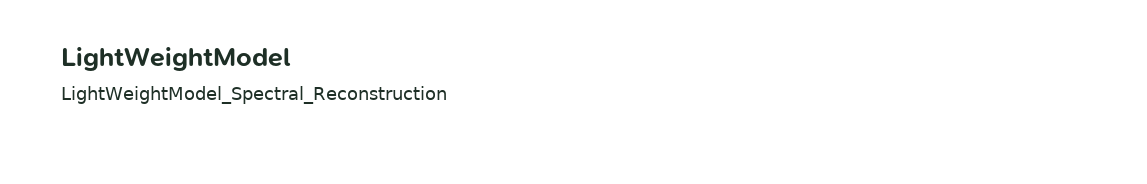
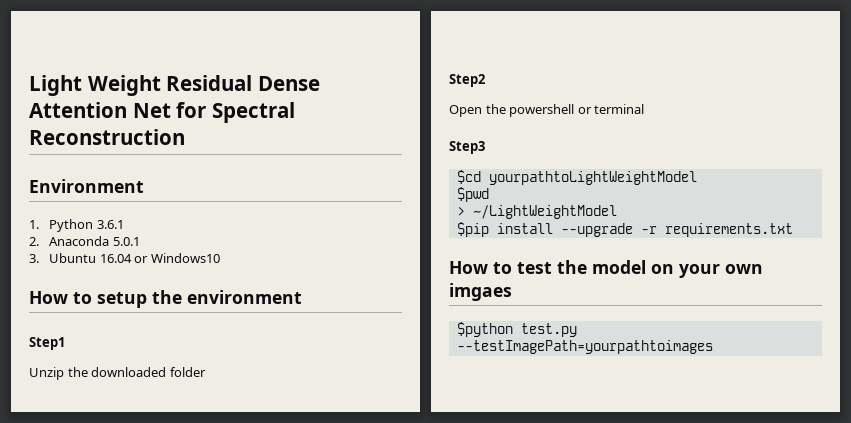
[61,47,291,71] [61,86,447,104] LightWeightModel // LightWeightModel_Spectral_Reconstruction -> [29,75,320,96] [29,102,295,123] [29,129,185,145] [29,179,144,193] [29,219,124,232] [29,236,140,246] [29,253,220,263] [29,290,302,308] [29,337,65,350] [29,367,206,380] [449,74,485,87] [449,104,645,117] [449,141,485,154] [456,170,697,185] [456,187,489,202] [456,205,617,219] [456,222,793,237] [449,260,763,278] [449,283,512,301] [456,322,577,337] [456,340,713,354] Light Weight Residual Dense Attention Net for Spectral Reconstruction // Environment // 1. Python 3.6.1 // 2. Anaconda 5.0.1 // 3. Ubuntu 16.04 or Windows10 // How to setup the environment // Step1 // Unzip the downloaded folder // Step2 // Open the powershell or terminal // Step3 // $cd yourpathtoLightWeightModel // $pwd // > ~/LightWeightModel // $pip install --upgrade -r requirements.txt // How to test the model on your own imgaes // $python test.py --testImagePath=yourpathtoimages

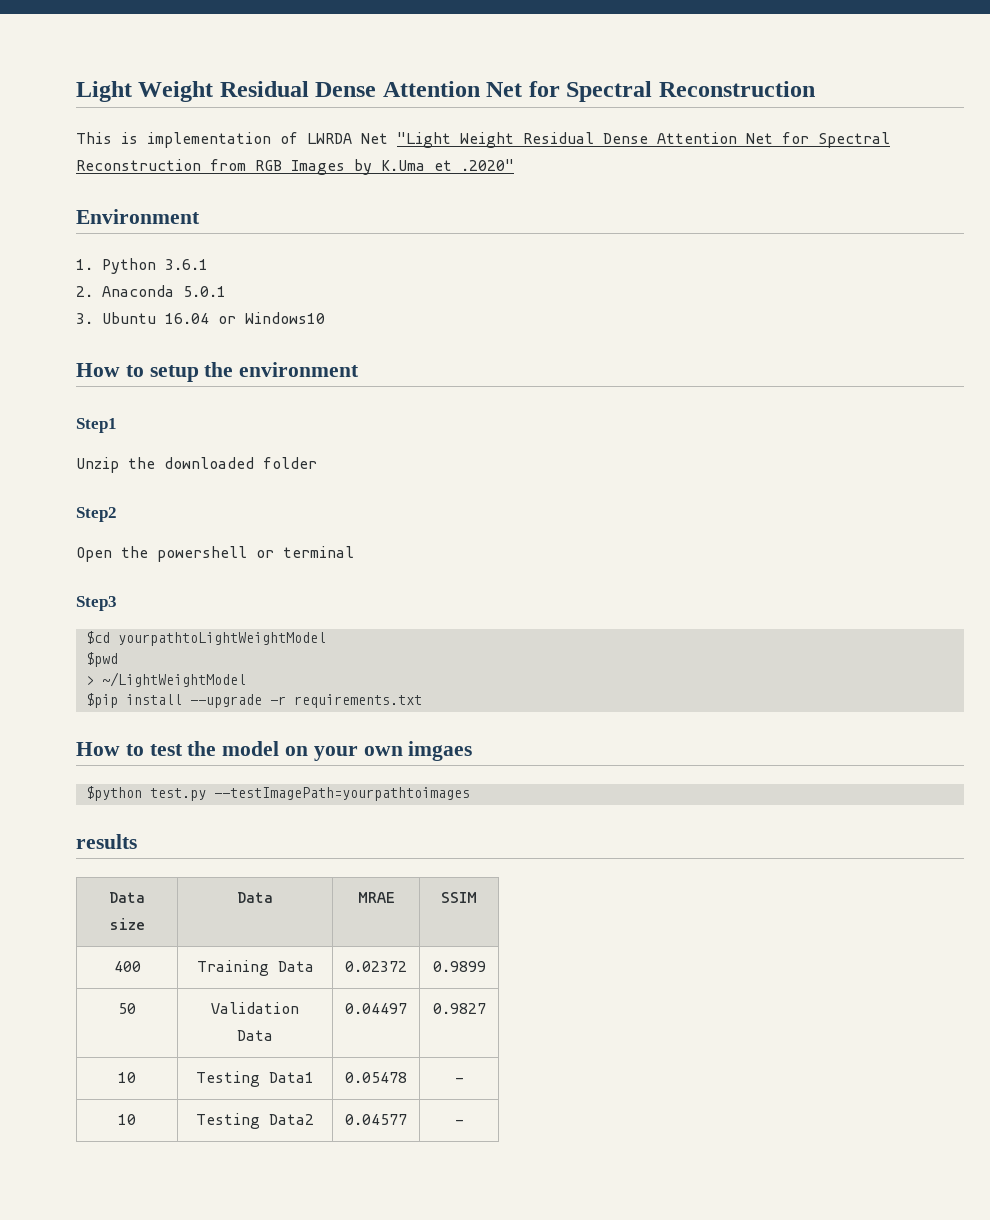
(185, 137) none -> [76,132,890,148] [76,159,514,175] // This is implementation of LWRDA Net "Light Weight Residual Dense Attention Net for Spectral Reconstruction from RGB Images by K.Uma et .2020"
(713, 347) none -> [76,834,137,849] [109,892,145,903] [109,918,145,930] [237,892,273,903] [357,892,395,903] [441,892,477,903] [113,961,141,972] [196,960,314,976] [345,961,407,972] [432,961,486,972] [118,1003,136,1014] [211,1002,299,1014] [237,1030,273,1041] [345,1003,407,1014] [432,1003,486,1014] [118,1072,136,1083] [196,1071,314,1087] [345,1072,407,1083] [454,1077,464,1083] [118,1114,136,1125] [196,1113,314,1129] [345,1114,407,1125] [454,1119,464,1125] // results // Data size | Data | MRAE | SSIM // 400 | Training Data | 0.02372 | 0.9899 // 50 | Validation Data | 0.04497 | 0.9827 // 10 | Testing Data1 | 0.05478 | - // 10 | Testing Data2 | 0.04577 | -

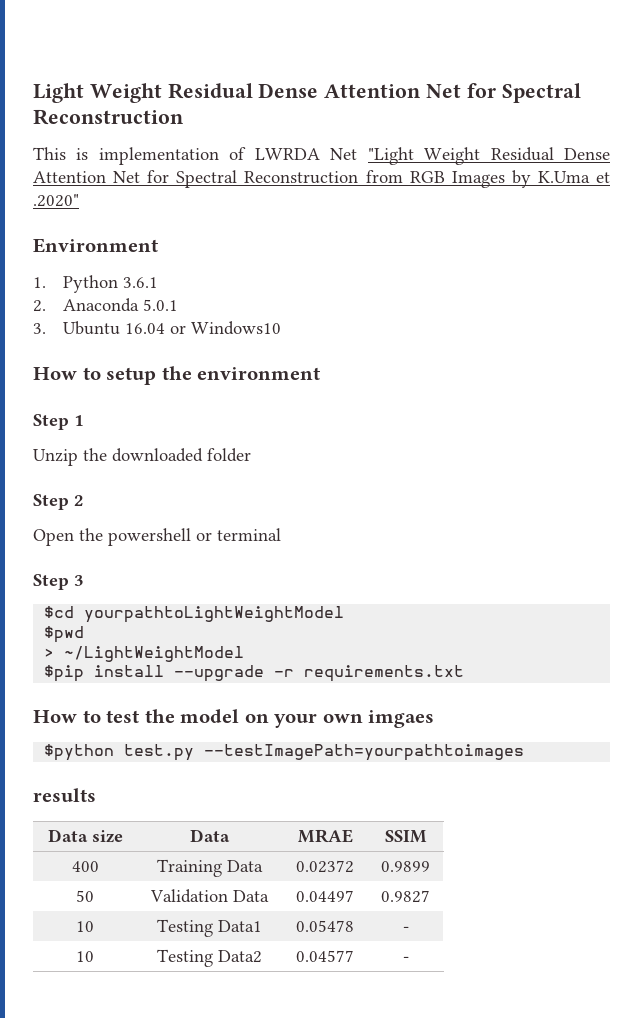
[76,418,117,433] Step1 -> [33,414,84,430] Step 1
[76,507,117,522] Step2 -> [33,494,84,510] Step 2
[76,596,117,611] Step3 -> [33,574,84,590] Step 3

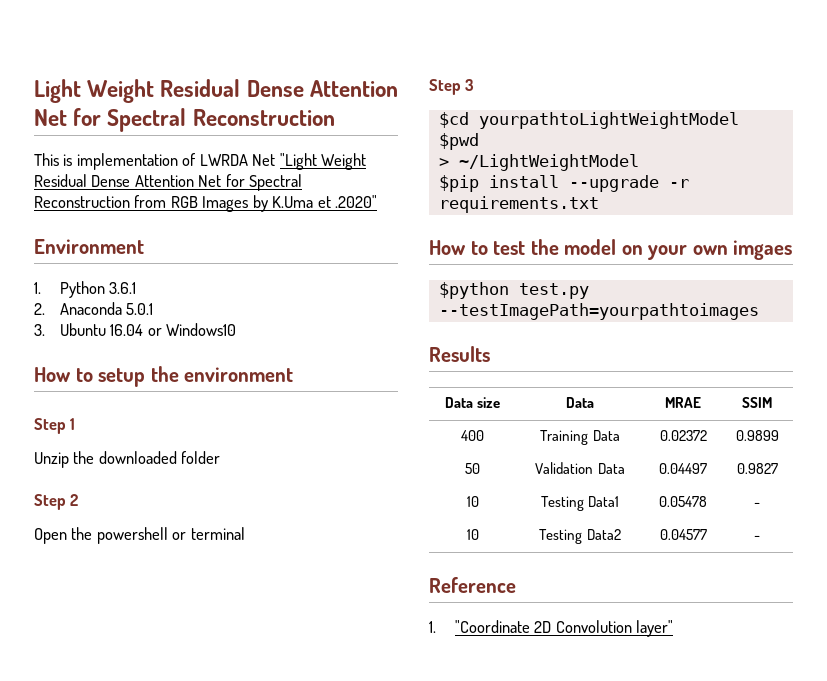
[33,788,96,802] results -> [429,346,490,362] Results
(409, 959) none -> [429,577,516,593] [429,620,674,637] // Reference // 1. "Coordinate 2D Convolution layer"

